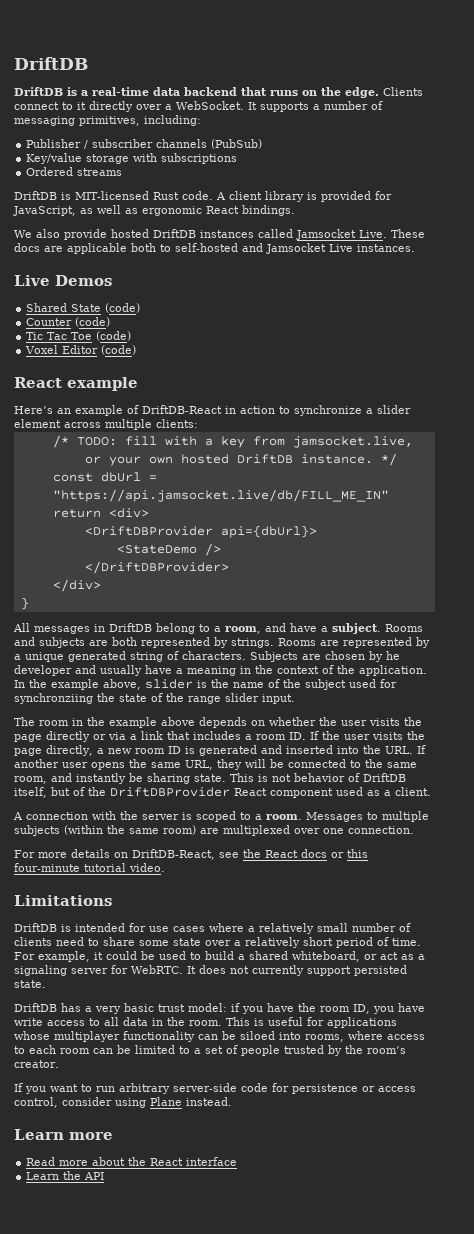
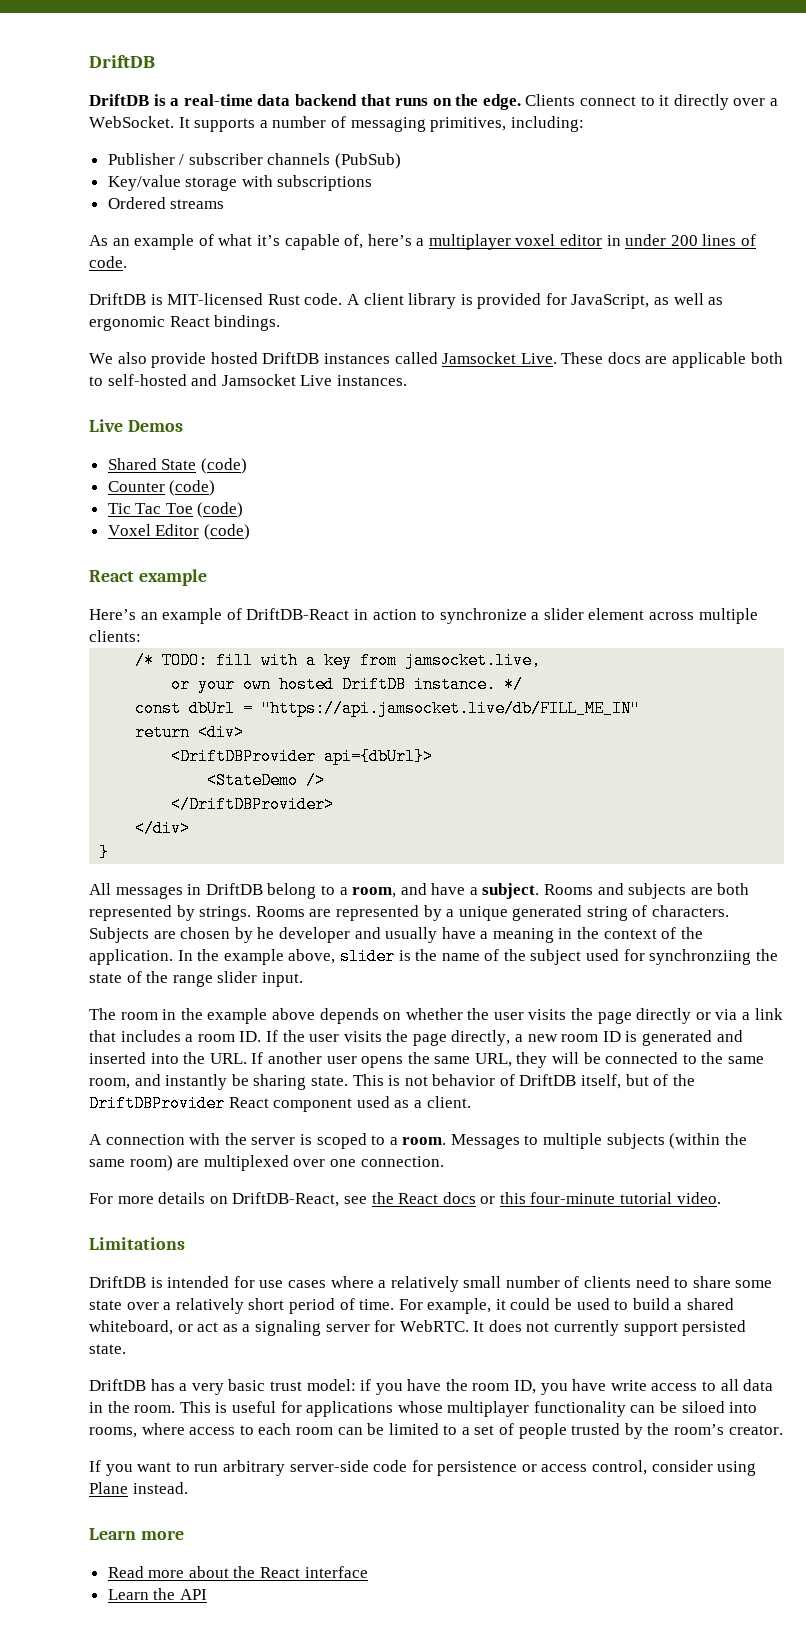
(123, 172) none -> [89,234,757,250] [89,256,127,268] // As an example of what it’s capable of, here’s a multiplayer voxel editor in under 200 lines of code.

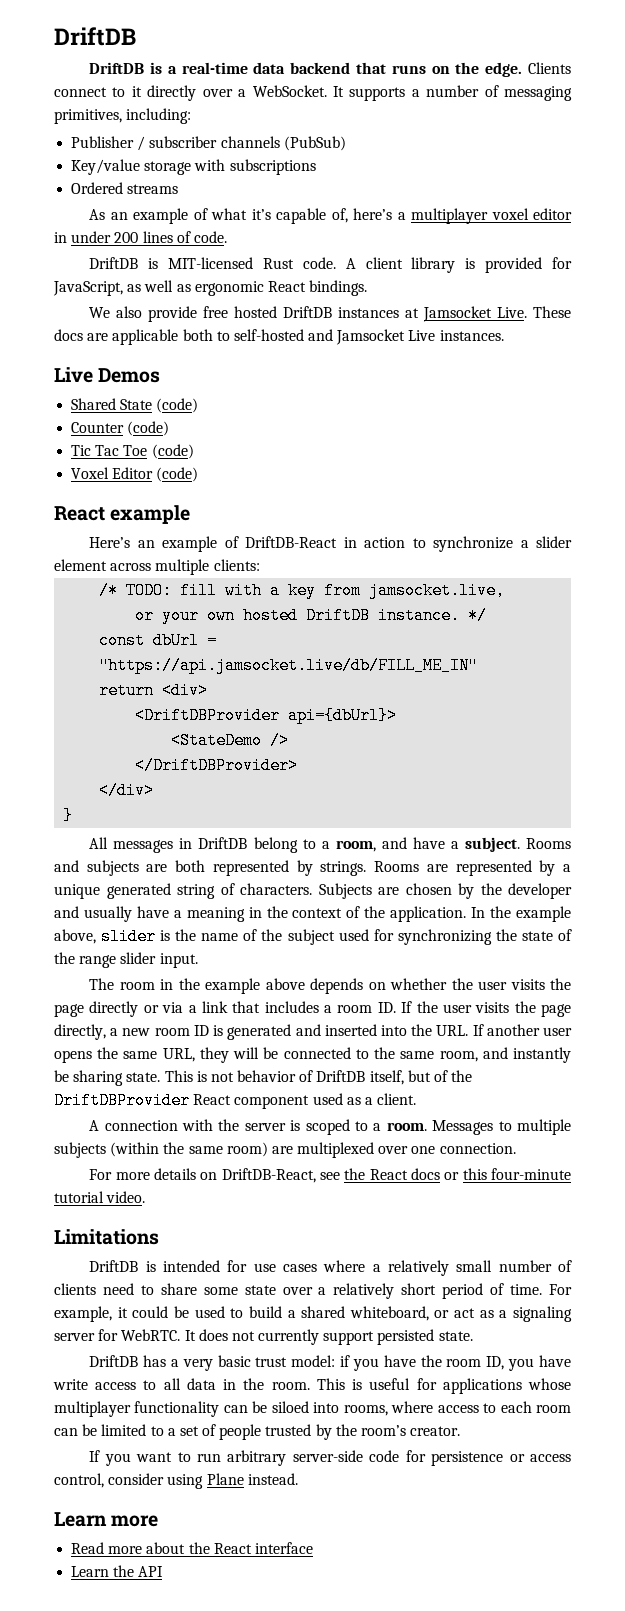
(207, 360) none -> [203,306,229,318] free
[394,352,438,364] called -> [405,308,420,318] at
[257,927,275,939] he -> [480,883,502,895] the
[649,949,752,965] synchronziing -> [397,929,492,945] synchronizing

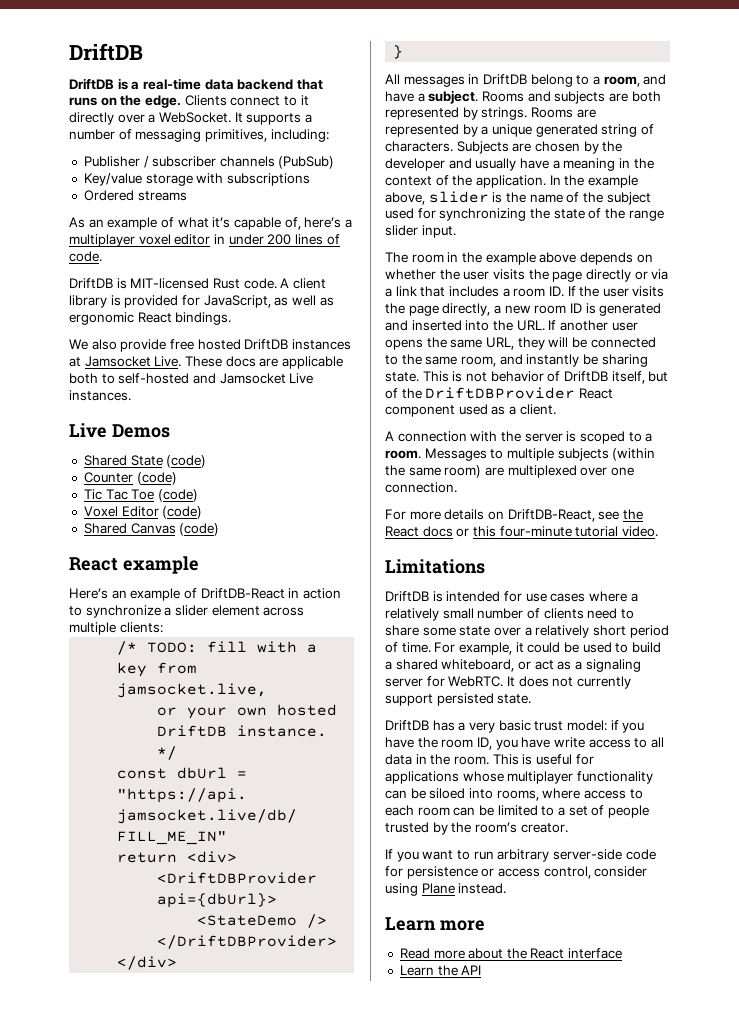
(199, 474) none -> [83,523,220,536] // Shared Canvas (code)

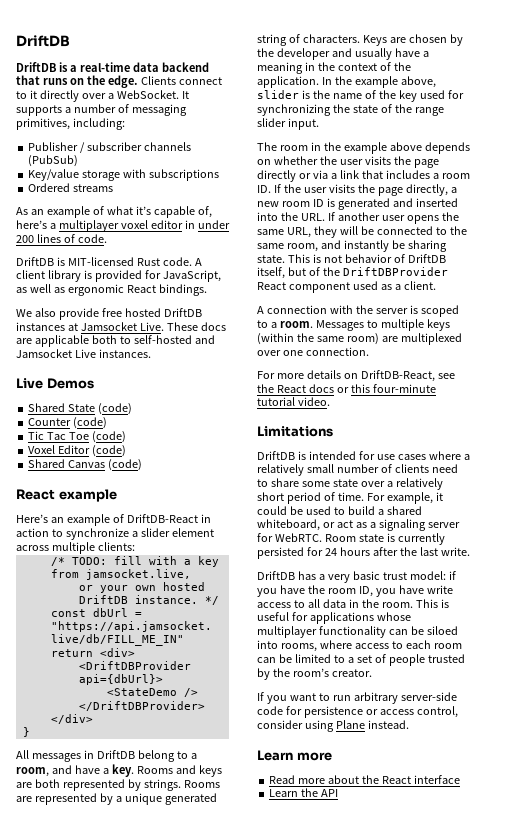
[428,90,479,104] subject. -> [111,764,134,777] key.
[554,91,606,104] subjects -> [198,765,222,777] keys
[456,141,509,154] Subjects -> [362,35,387,46] Keys
[606,192,651,205] subject -> [398,90,417,102] key
[557,448,609,461] subjects -> [426,319,450,331] keys
[506,676,631,689] [385,693,532,706] It does not currently support persisted state. -> [324,533,445,545] [257,547,470,559] Room state is currently persisted for 24 hours after the last write.

